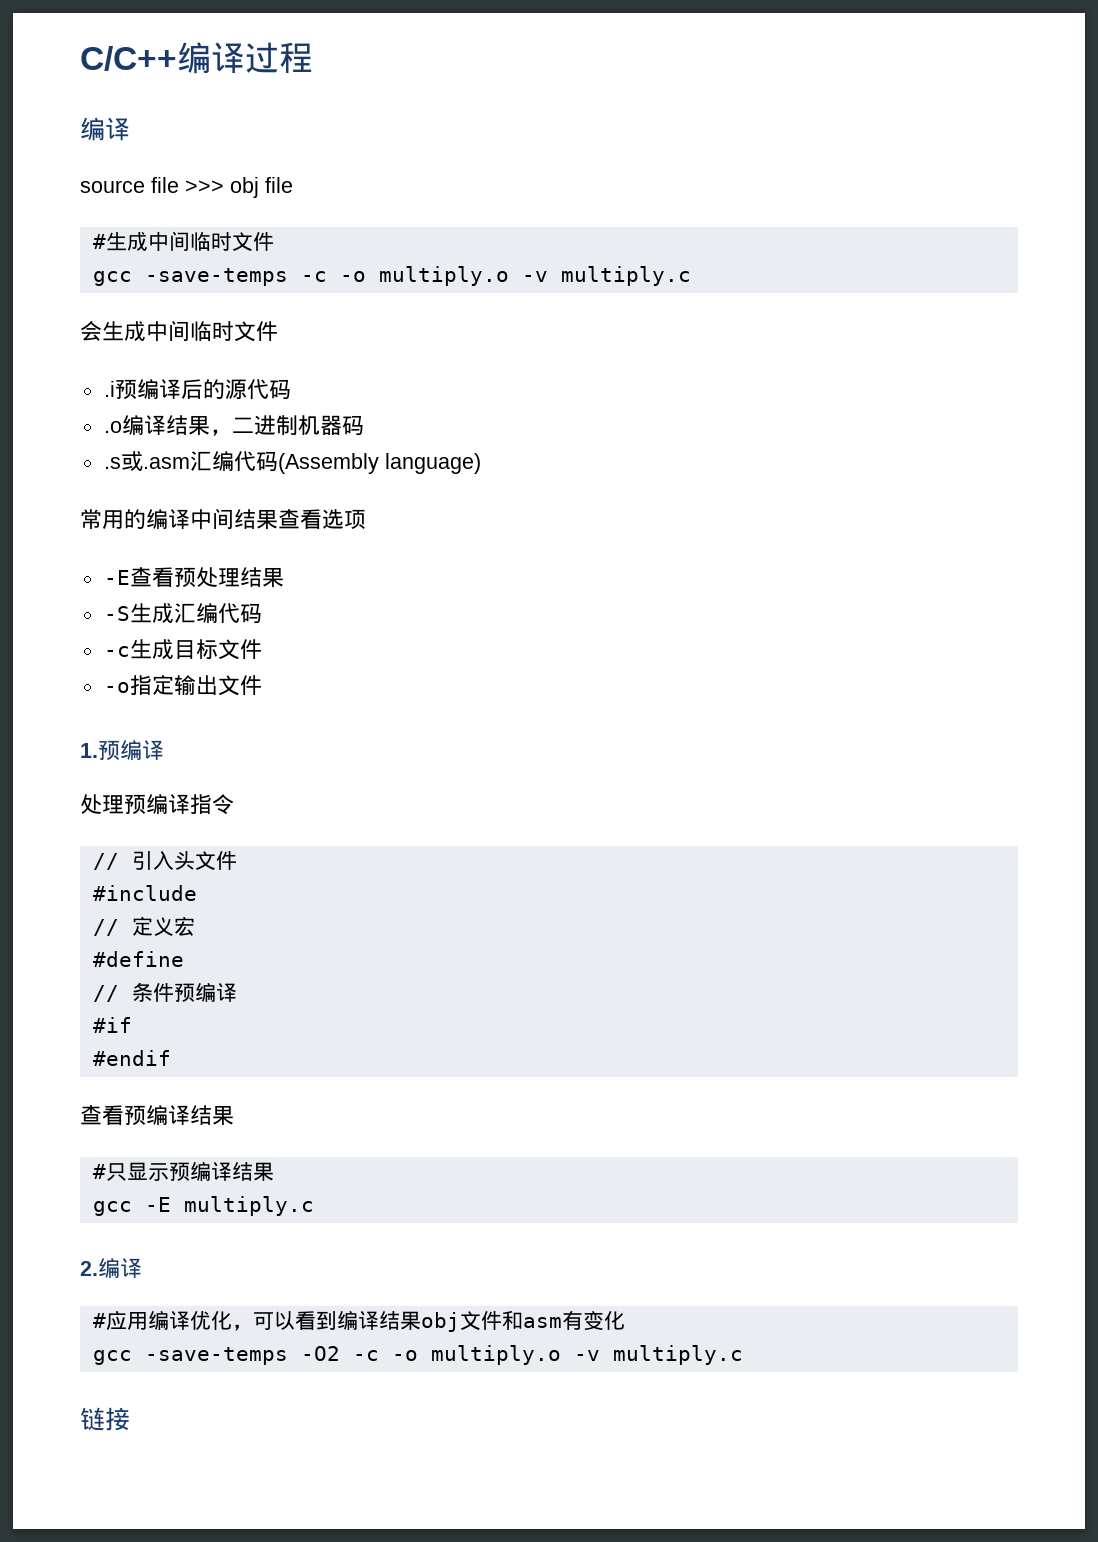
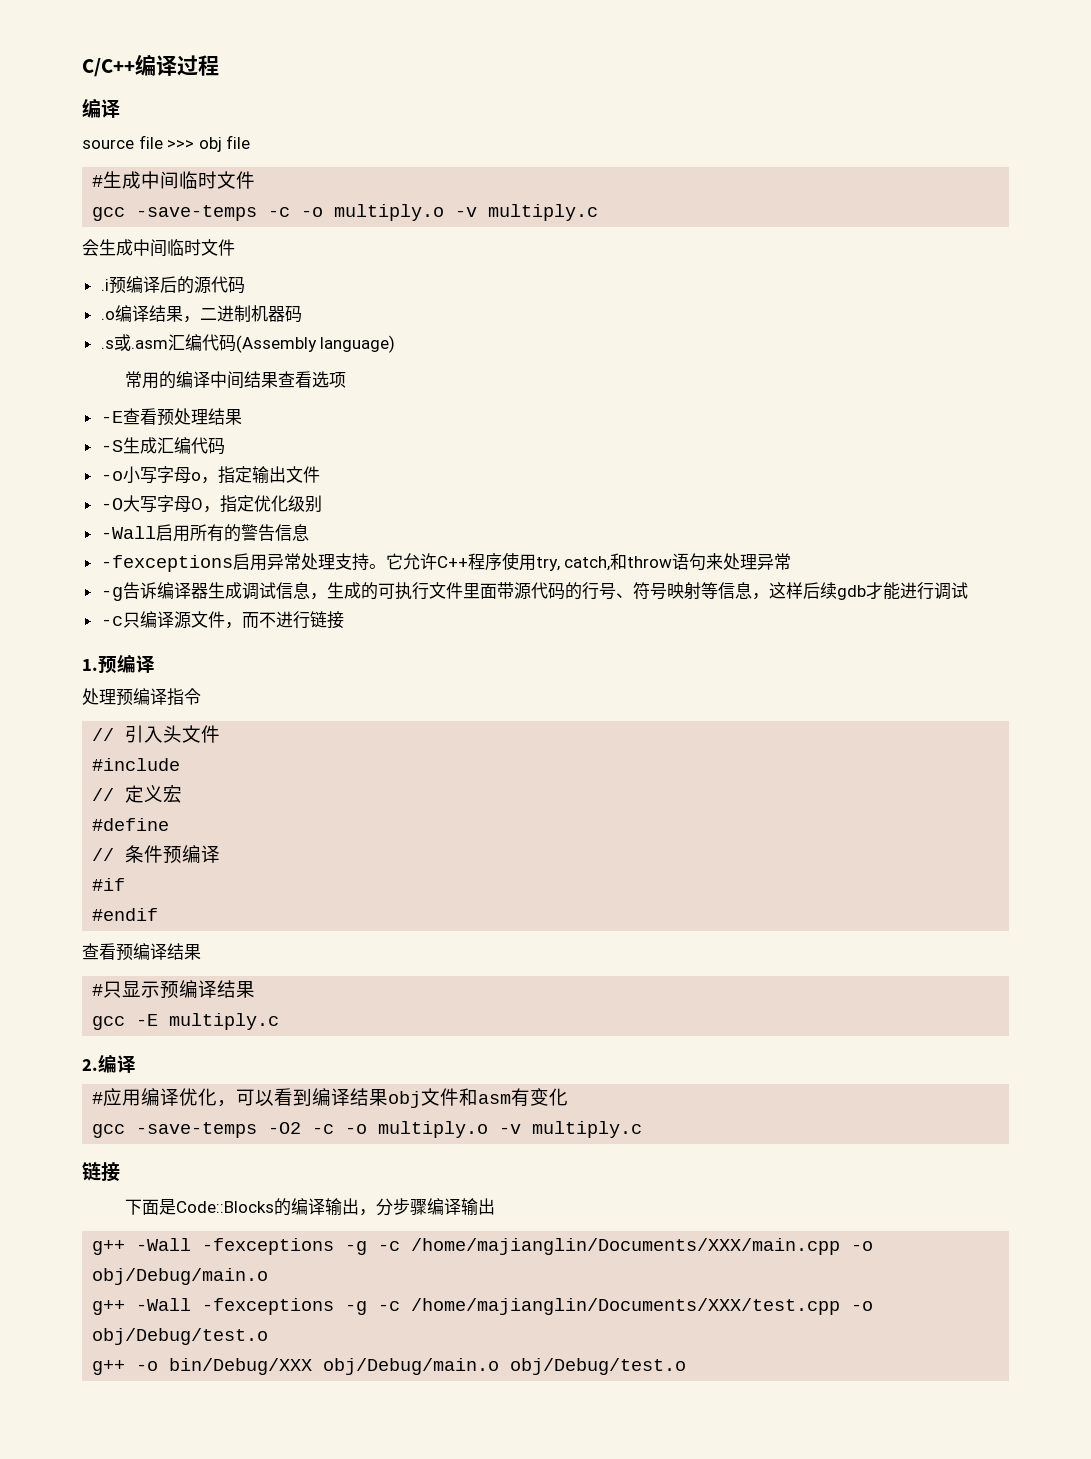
[103,639,262,660] [103,675,262,696] -c生成目标文件 // -o指定输出文件 -> [100,466,320,484] [100,495,322,513] [100,524,309,542] [100,552,792,572] [100,582,968,601] [100,611,344,629] -o小写字母o，指定输出文件 // -O大写字母O，指定优化级别 // -Wall启用所有的警告信息 // -fexceptions启用异常处理支持。它允许C++程序使用try, catch,和throw语句来处理异常 // -g告诉编译器生成调试信息，生成的可执行文件里面带源代码的行号、符号映射等信息，这样后续gdb才能进行调试 // -c只编译源文件，而不进行链接
(130, 1419) none -> [124,1198,495,1216] [92,1238,874,1255] [92,1268,269,1285] [92,1298,874,1315] [92,1328,269,1345] [92,1358,687,1375] // 下面是Code::Blocks的编译输出，分步骤编译输出 // g++ -Wall -fexceptions -g -c /home/majianglin/Documents/XXX/main.cpp -o obj/Debug/main.o // g++ -Wall -fexceptions -g -c /home/majianglin/Documents/XXX/test.cpp -o obj/Debug/test.o // g++ -o bin/Debug/XXX obj/Debug/main.o obj/Debug/test.o

